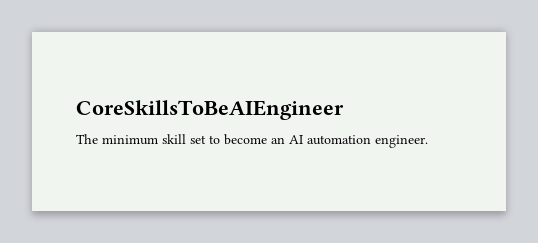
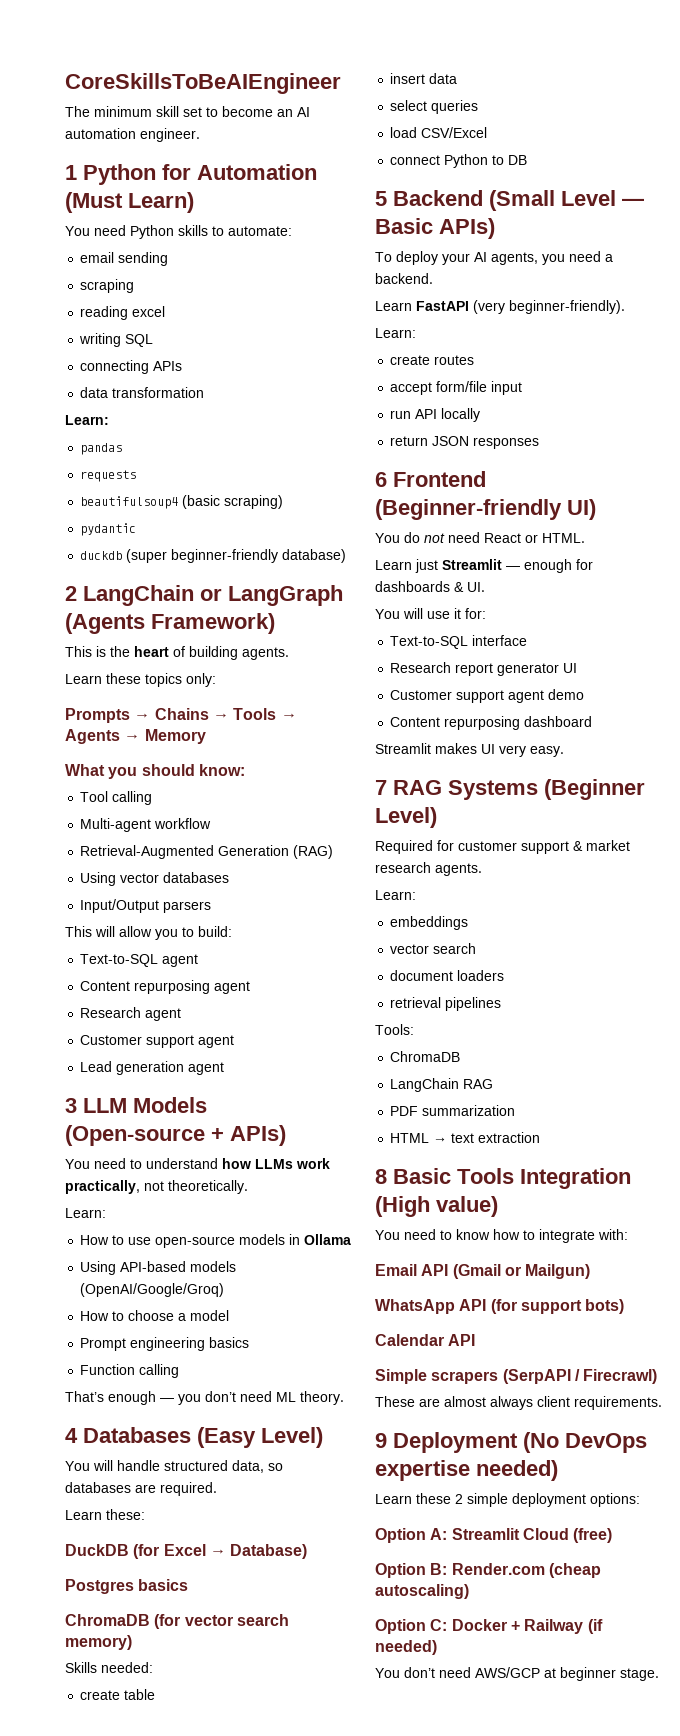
(428, 141) none -> [65,164,317,185] [65,192,194,213] [65,225,292,239] [80,252,169,266] [80,279,135,293] [80,306,166,320] [79,333,154,347] [80,360,183,374] [80,387,205,398] [65,415,109,425] [80,443,123,455] [80,470,137,482] [80,495,284,509] [80,523,137,536] [80,549,347,563] [65,585,343,606] [65,613,275,634] [65,646,289,660] [65,673,216,687] [65,708,297,723] [65,729,206,744] [65,764,245,779] [80,791,153,805] [80,818,212,832] [80,845,334,859] [80,872,230,886] [80,899,212,913] [65,926,232,940] [80,954,199,967] [80,980,251,994] [80,1007,182,1021] [80,1035,235,1048] [80,1061,225,1075] [65,1097,207,1113] [65,1125,286,1146] [65,1158,330,1169] [65,1180,248,1194] [65,1208,106,1218] [80,1234,352,1248] [80,1261,237,1275] [80,1283,225,1297] [80,1310,230,1321] [80,1337,250,1351] [80,1364,180,1378] [65,1391,344,1405] [65,1427,323,1448] [65,1460,283,1473] [65,1482,217,1496] [65,1509,145,1520] [65,1544,308,1559] [65,1579,189,1594] [65,1614,289,1629] [65,1635,132,1650] [65,1662,153,1673] [80,1689,156,1700] [390,73,458,84] [390,100,479,114] [390,127,488,138] [390,154,528,168] [375,190,644,211] [375,218,495,239] [375,251,613,265] [375,273,433,284] [375,300,625,314] [375,328,416,338] [390,355,475,365] [390,381,523,395] [390,408,481,422] [390,436,540,449] [375,471,486,487] [375,499,596,520] [375,532,585,543] [375,559,593,573] [375,581,485,592] [375,608,486,619] [390,635,528,649] [390,662,578,676] [390,689,585,703] [390,716,593,730] [375,743,564,757] [375,779,645,800] [375,807,437,828] [375,840,630,854] [375,862,482,876] [375,890,416,900] [390,916,469,930] [390,943,477,954] [390,970,505,981] [390,997,502,1011] [375,1024,414,1035] [390,1051,461,1062] [390,1078,494,1092] [390,1105,516,1116] [390,1132,541,1143] [375,1168,631,1189] [375,1196,498,1217] [375,1229,628,1243] [375,1264,591,1279] [375,1299,625,1314] [375,1334,476,1346] [375,1369,658,1384] [375,1396,662,1410] [375,1432,647,1453] [375,1460,558,1481] [375,1493,640,1507] [375,1528,613,1543] [375,1563,601,1578] [375,1584,469,1599] [375,1619,603,1634] [375,1640,437,1655] [375,1667,659,1681] // 1 Python for Automation (Must Learn) // You need Python skills to automate: // email sending // scraping // reading excel // writing SQL // connecting APIs // data transformation // Learn: // pandas // requests // beautifulsoup4 (basic scraping) // pydantic // duckdb (super beginner-friendly database) // 2 LangChain or LangGraph (Agents Framework) // This is the heart of building agents. // Learn these topics only: // Prompts → Chains → Tools → Agents → Memory // What you should know: // Tool calling // Multi-agent workflow // Retrieval-Augmented Generation (RAG) // Using vector databases // Input/Output parsers // This will allow you to build: // Text-to-SQL agent // Content repurposing agent // Research agent // Customer support agent // Lead generation agent // 3 LLM Models (Open-source + APIs) // You need to understand how LLMs work practically, not theoretically. // Learn: // How to use open-source models in Ollama // Using API-based models (OpenAI/Google/Groq) // How to choose a model // Prompt engineering basics // Function calling // That’s enough — you don’t need ML theory. // 4 Databases (Easy Level) // You will handle structured data, so databases are required. // Learn these: // DuckDB (for Excel → Database) // Postgres basics // ChromaDB (for vector search memory) // Skills needed: // create table // insert data // select queries // load CSV/Excel // connect Python to DB // 5 Backend (Small Level — Basic APIs) // To deploy your AI agents, you need a backend. // Learn FastAPI (very beginner-friendly). // Learn: // create routes // accept form/file input // run API locally // return JSON responses // 6 Frontend (Beginner-friendly UI) // You do not need React or HTML. // Learn just Streamlit — enough for dashboards & UI. // You will use it for: // Text-to-SQL interface // Research report generator UI // Customer support agent demo // Content repurposing dashboard // Streamlit makes UI very easy. // 7 RAG Systems (Beginner Level) // Required for customer support & market research agents. // Learn: // embeddings // vector search // document loaders // retrieval pipelines // Tools: // ChromaDB // LangChain RAG // PDF summarization // HTML → text extraction // 8 Basic Tools Integration (High value) // You need to know how to integrate with: // Email API (Gmail or Mailgun) // WhatsApp API (for support bots) // Calendar API // Simple scrapers (SerpAPI / Firecrawl) // These are almost always client requirements. // 9 Deployment (No DevOps expertise needed) // Learn these 2 simple deployment options: // Option A: Streamlit Cloud (free) // Option B: Render.com (cheap autoscaling) // Option C: Docker + Railway (if needed) // You don’t need AWS/GCP at beginner stage.

